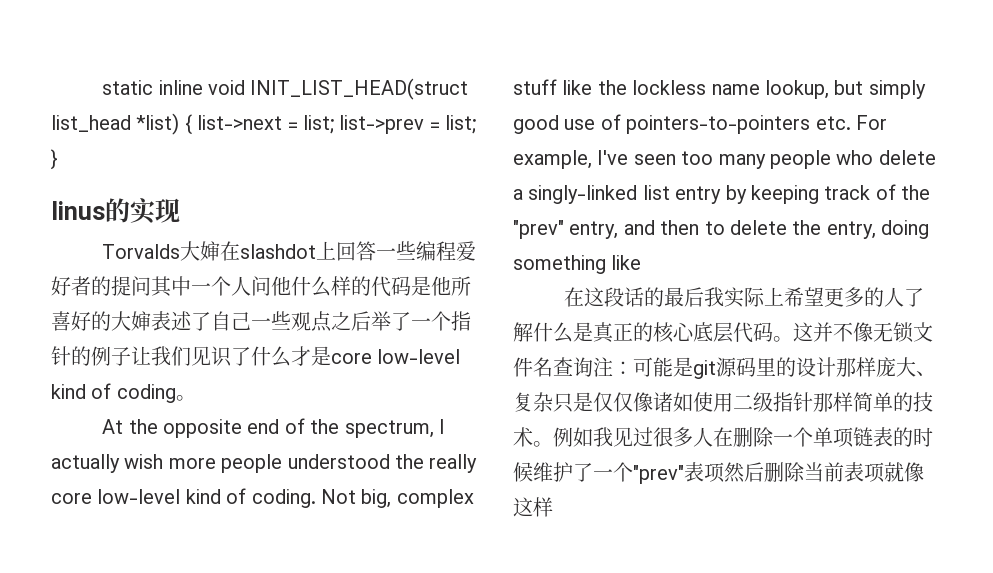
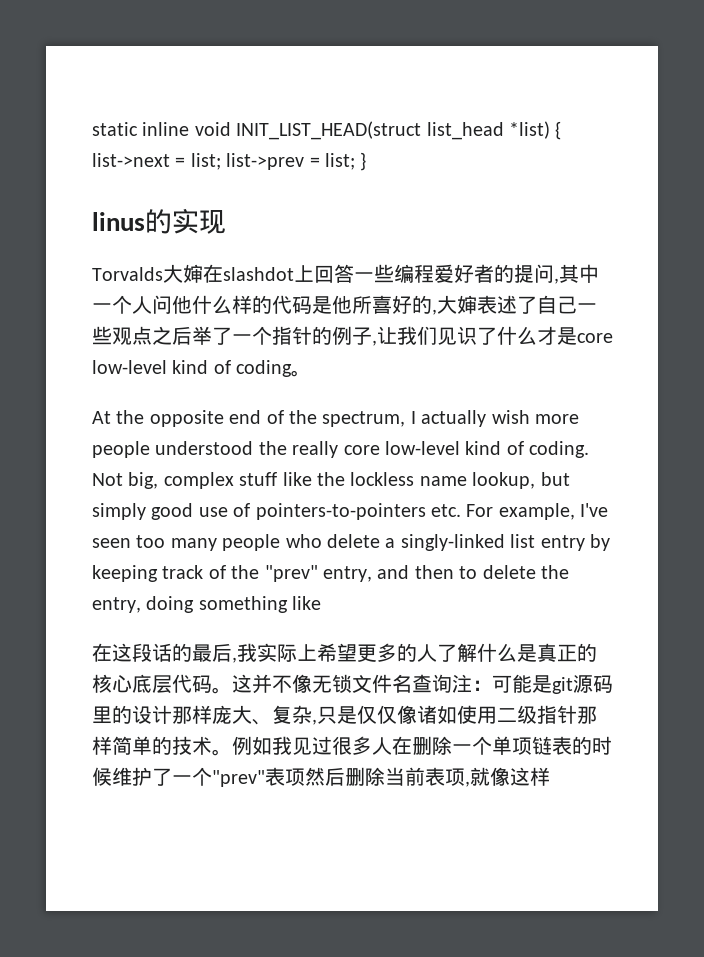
(151, 286) none -> [554,278,559,284] ,
(111, 321) none -> [432,309,437,315] ,
(131, 356) none -> [372,340,377,346] ,
(705, 297) none -> [232,657,237,663] ,
(553, 402) none -> [312,719,317,725] ,
(885, 472) none -> [465,781,470,787] ,

